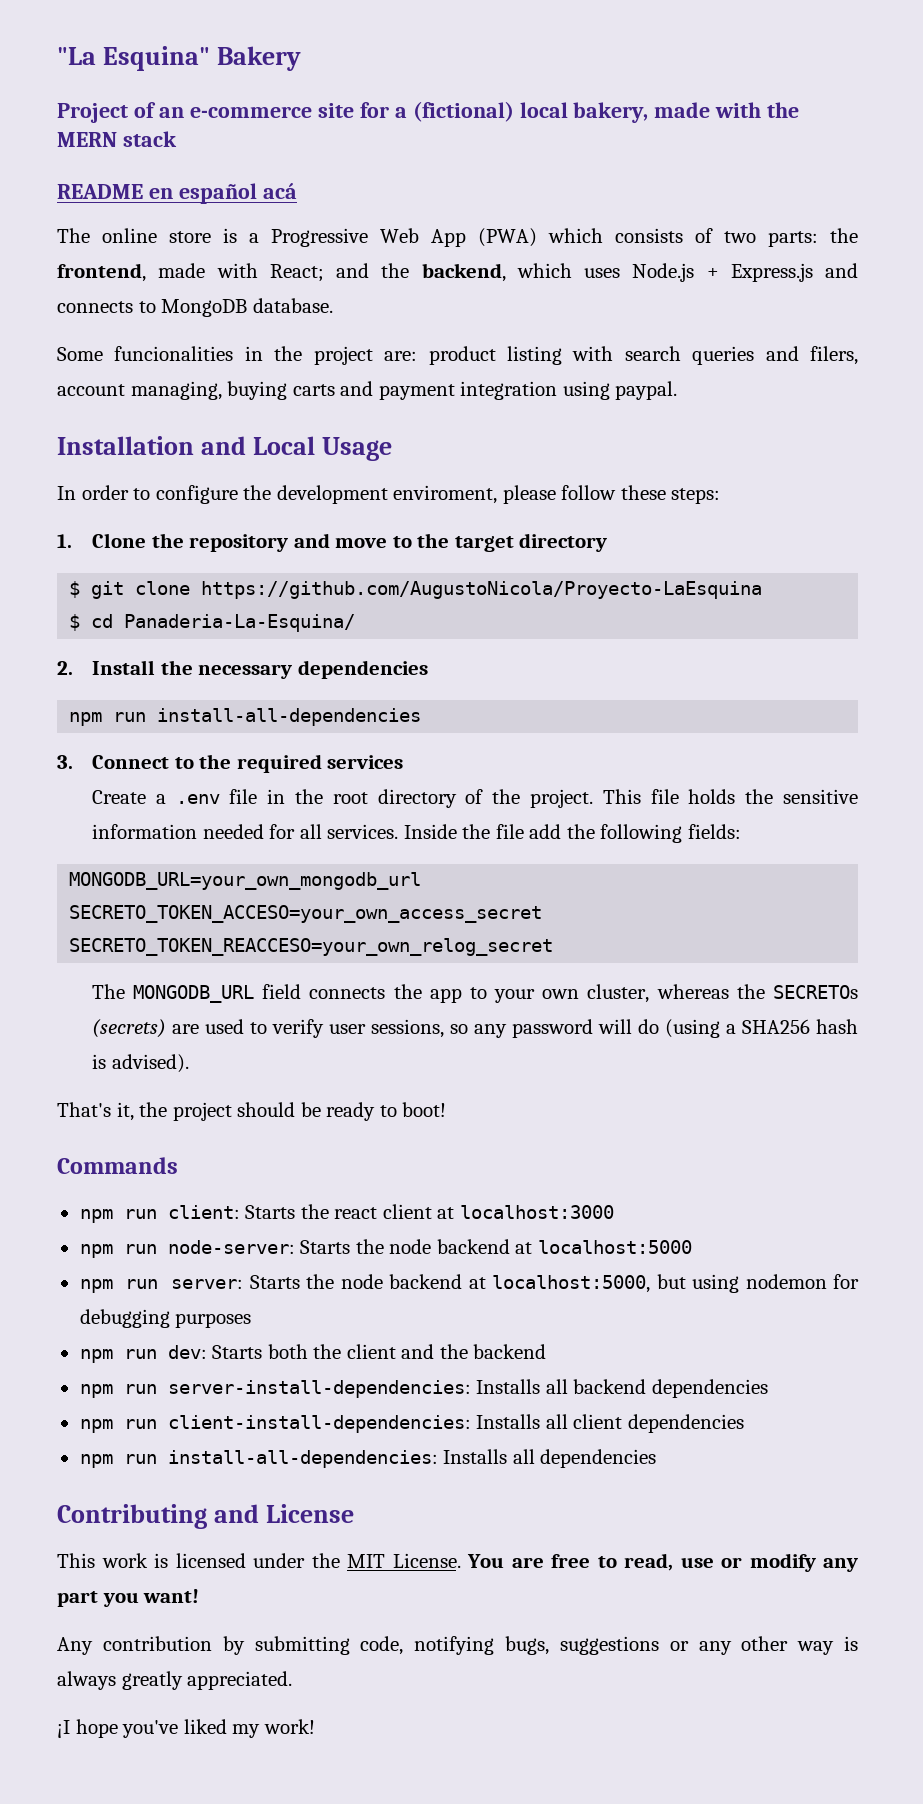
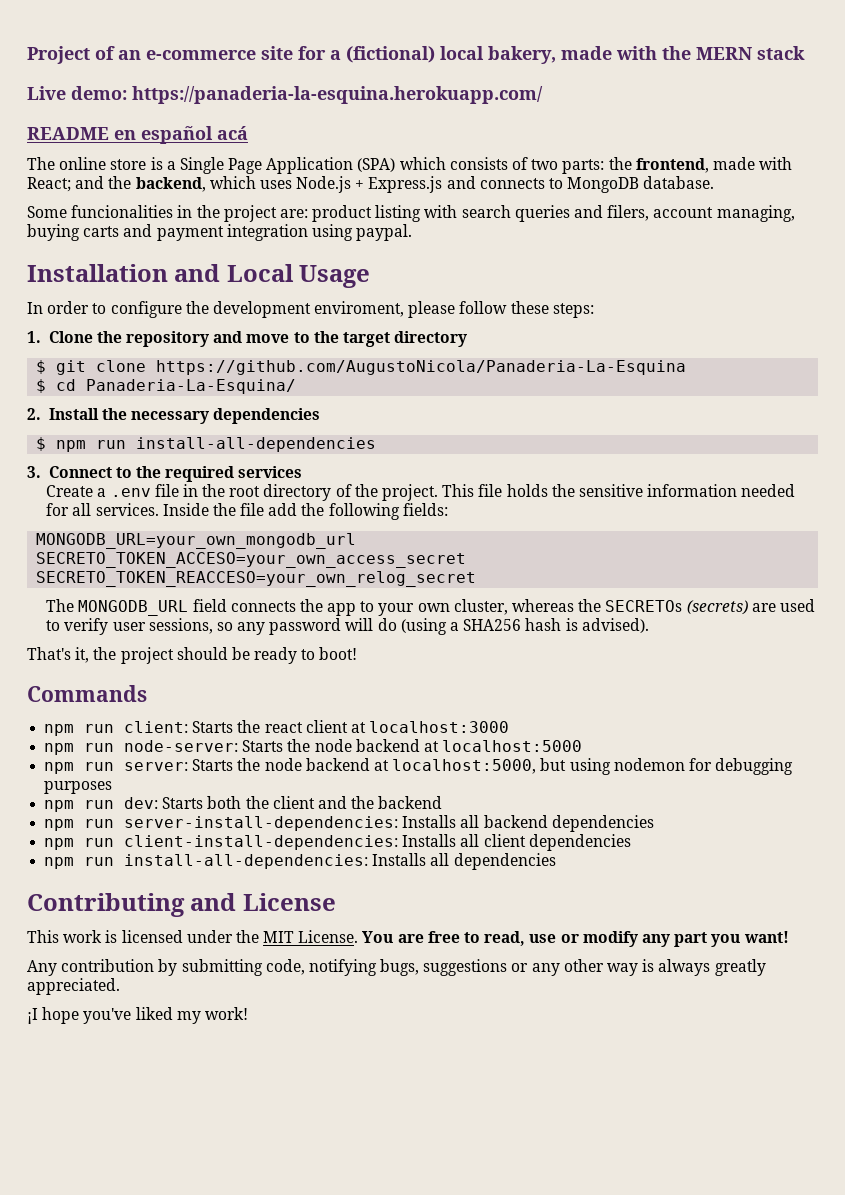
[57,46,302,71] "La Esquina" Bakery // -> (27, 55) none
(177, 139) none -> [27,86,543,104] // Live demo: https://panaderia-la-esquina.herokuapp.com/
[271,228,537,247] Progressive Web App (PWA) -> [179,157,396,174] Single Page Application (SPA)
[201,581,763,599] https://github.com/AugustoNicola/Proyecto-LaEsquina -> [156,360,687,375] https://github.com/AugustoNicola/Panaderia-La-Esquina
(428, 669) none -> [36,437,47,451] $

